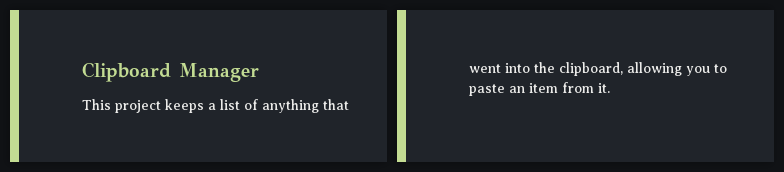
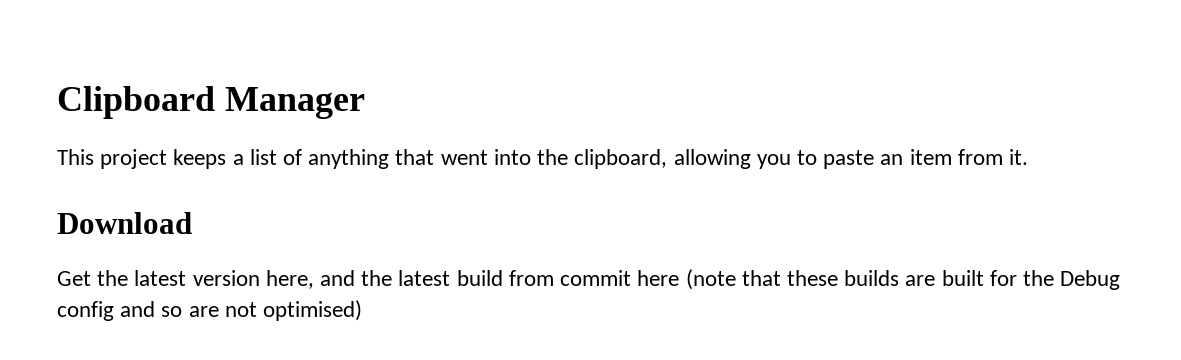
(610, 88) none -> [57,212,192,234] [57,269,1121,290] [57,300,363,321] // Download // Get the latest version here, and the latest build from commit here (note that these builds are built for the Debug config and so are not optimised)

